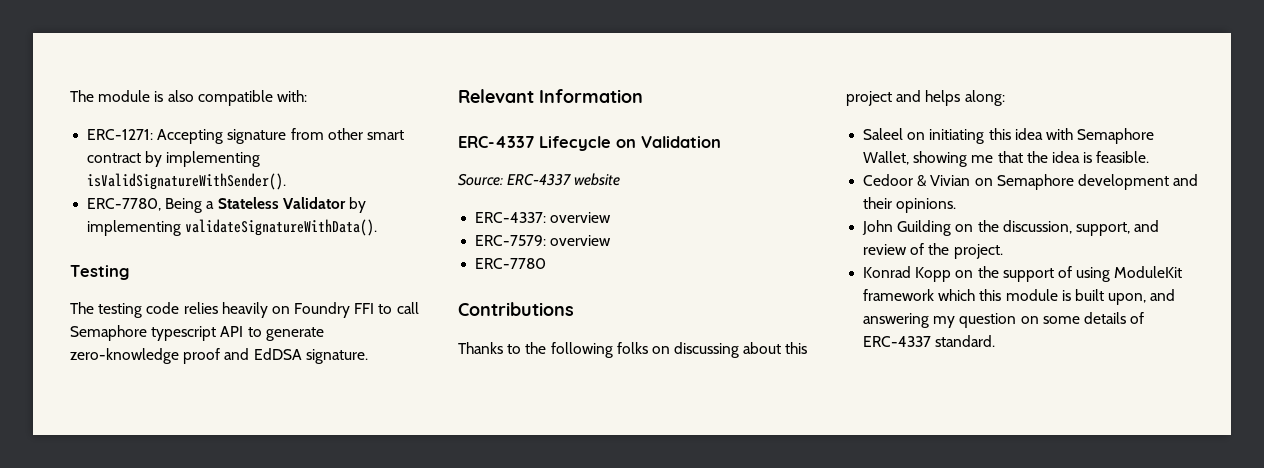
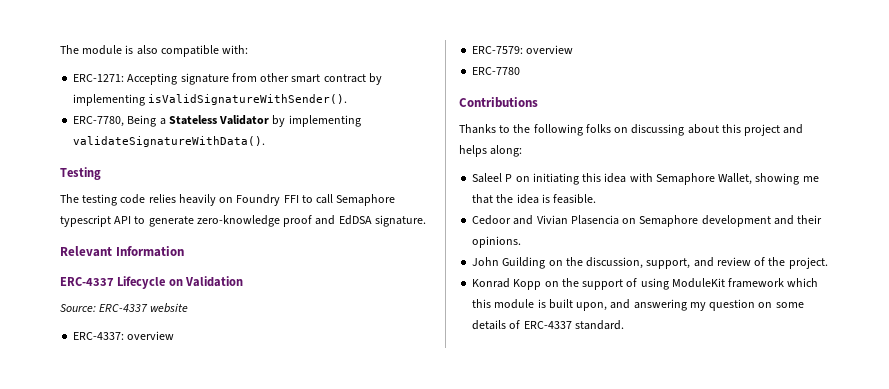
(904, 134) none -> [505,174,513,182] P
[917,175,971,187] & Vivian -> [513,215,619,225] and Vivian Plasencia

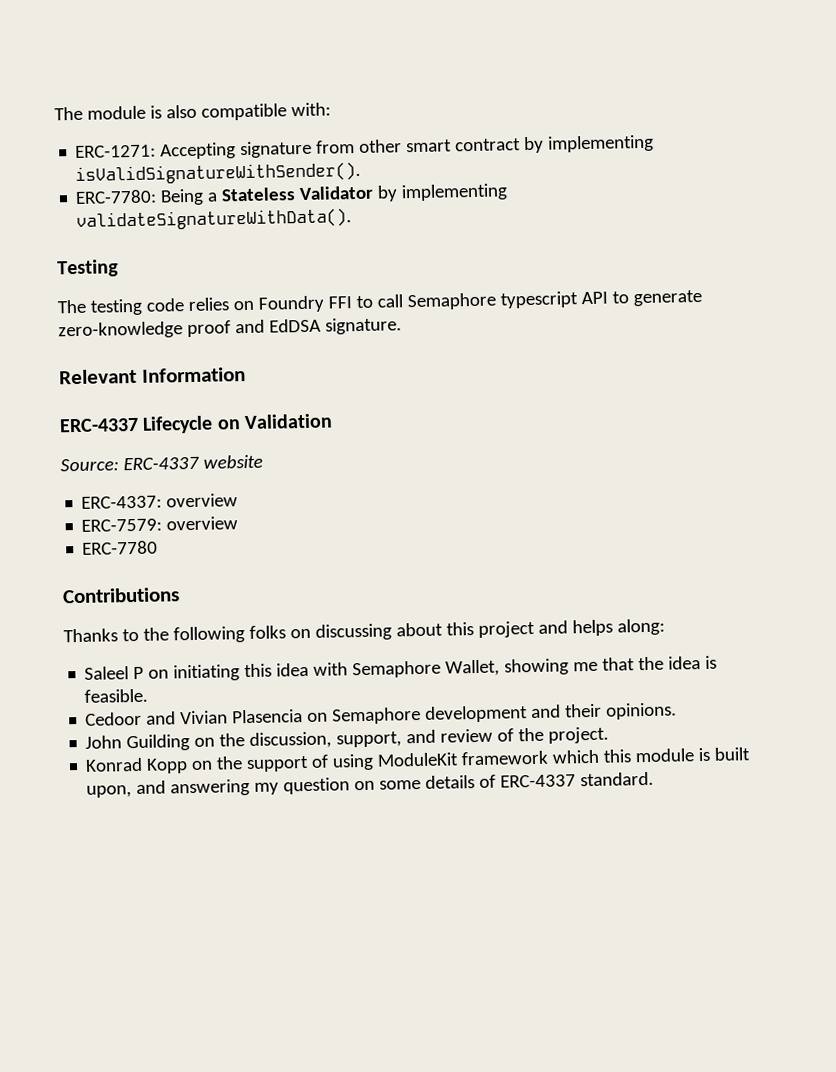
[73,116,125,127] ERC-7780, -> [75,189,158,204] ERC-7780:
[178,194,216,206] heavily -> (229, 304) none

